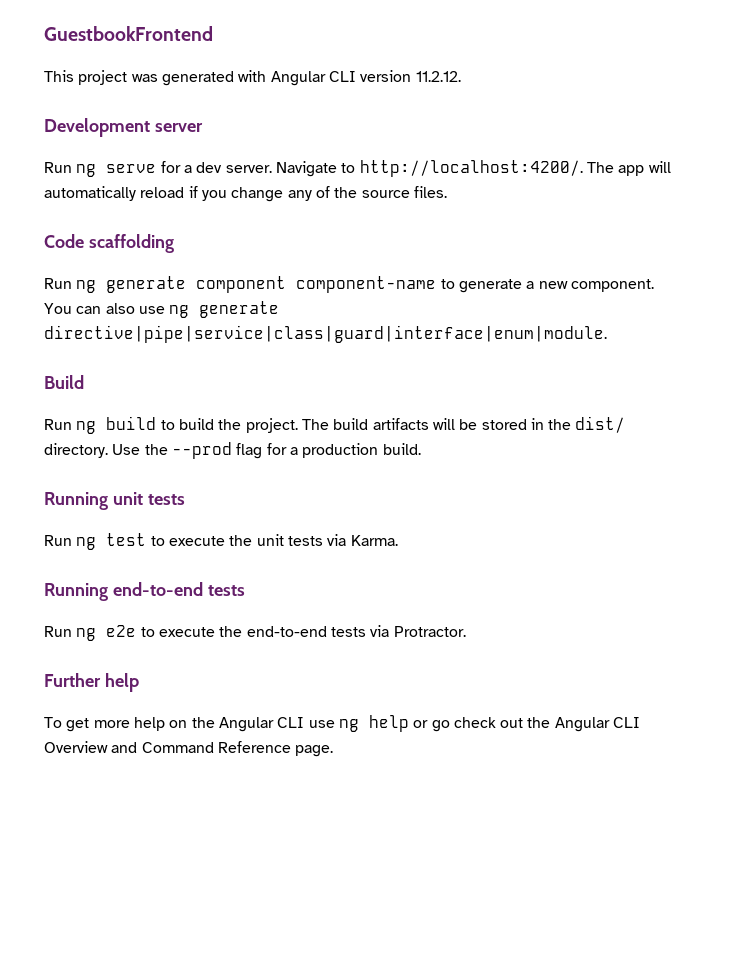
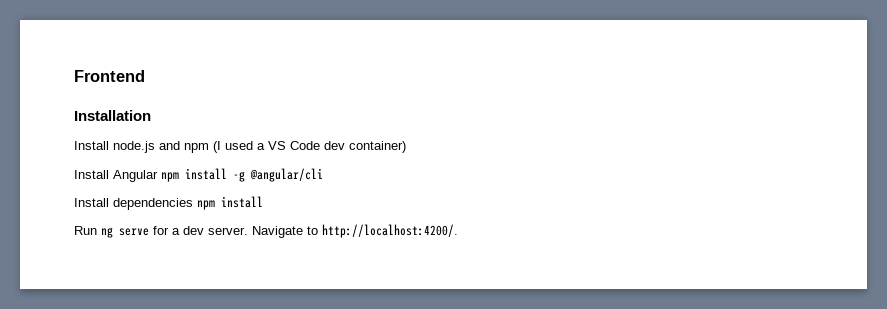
[44,26,213,41] [44,70,461,86] [44,118,203,137] GuestbookFrontend // This project was generated with Angular CLI version 11.2.12. // Development server -> [74,70,145,82] [74,110,151,121] [74,141,406,153] [74,168,323,182] [74,196,263,210] Frontend // Installation // Install node.js and npm (I used a VS Code dev container) // Install Angular npm install -g @angular/cli // Install dependencies npm install
[586,161,671,176] [44,186,447,202] [44,234,174,253] [44,276,654,293] [44,301,280,318] [44,325,607,343] [44,375,84,389] [44,416,626,434] [44,442,421,459] [44,492,185,510] [44,533,398,550] [44,582,245,601] [44,625,466,641] [44,673,139,692] [44,715,641,732] [44,741,334,757] The app will automatically reload if you change any of the source files. // Code scaffolding // Run ng generate component component-name to generate a new component. You can also use ng generate directive|pipe|service|class|guard|interface|enum|module. // Build // Run ng build to build the project. The build artifacts will be stored in the dist/ directory. Use the --prod flag for a production build. // Running unit tests // Run ng test to execute the unit tests via Karma. // Running end-to-end tests // Run ng e2e to execute the end-to-end tests via Protractor. // Further help // To get more help on the Angular CLI use ng help or go check out the Angular CLI Overview and Command Reference page. -> (458, 231) none

